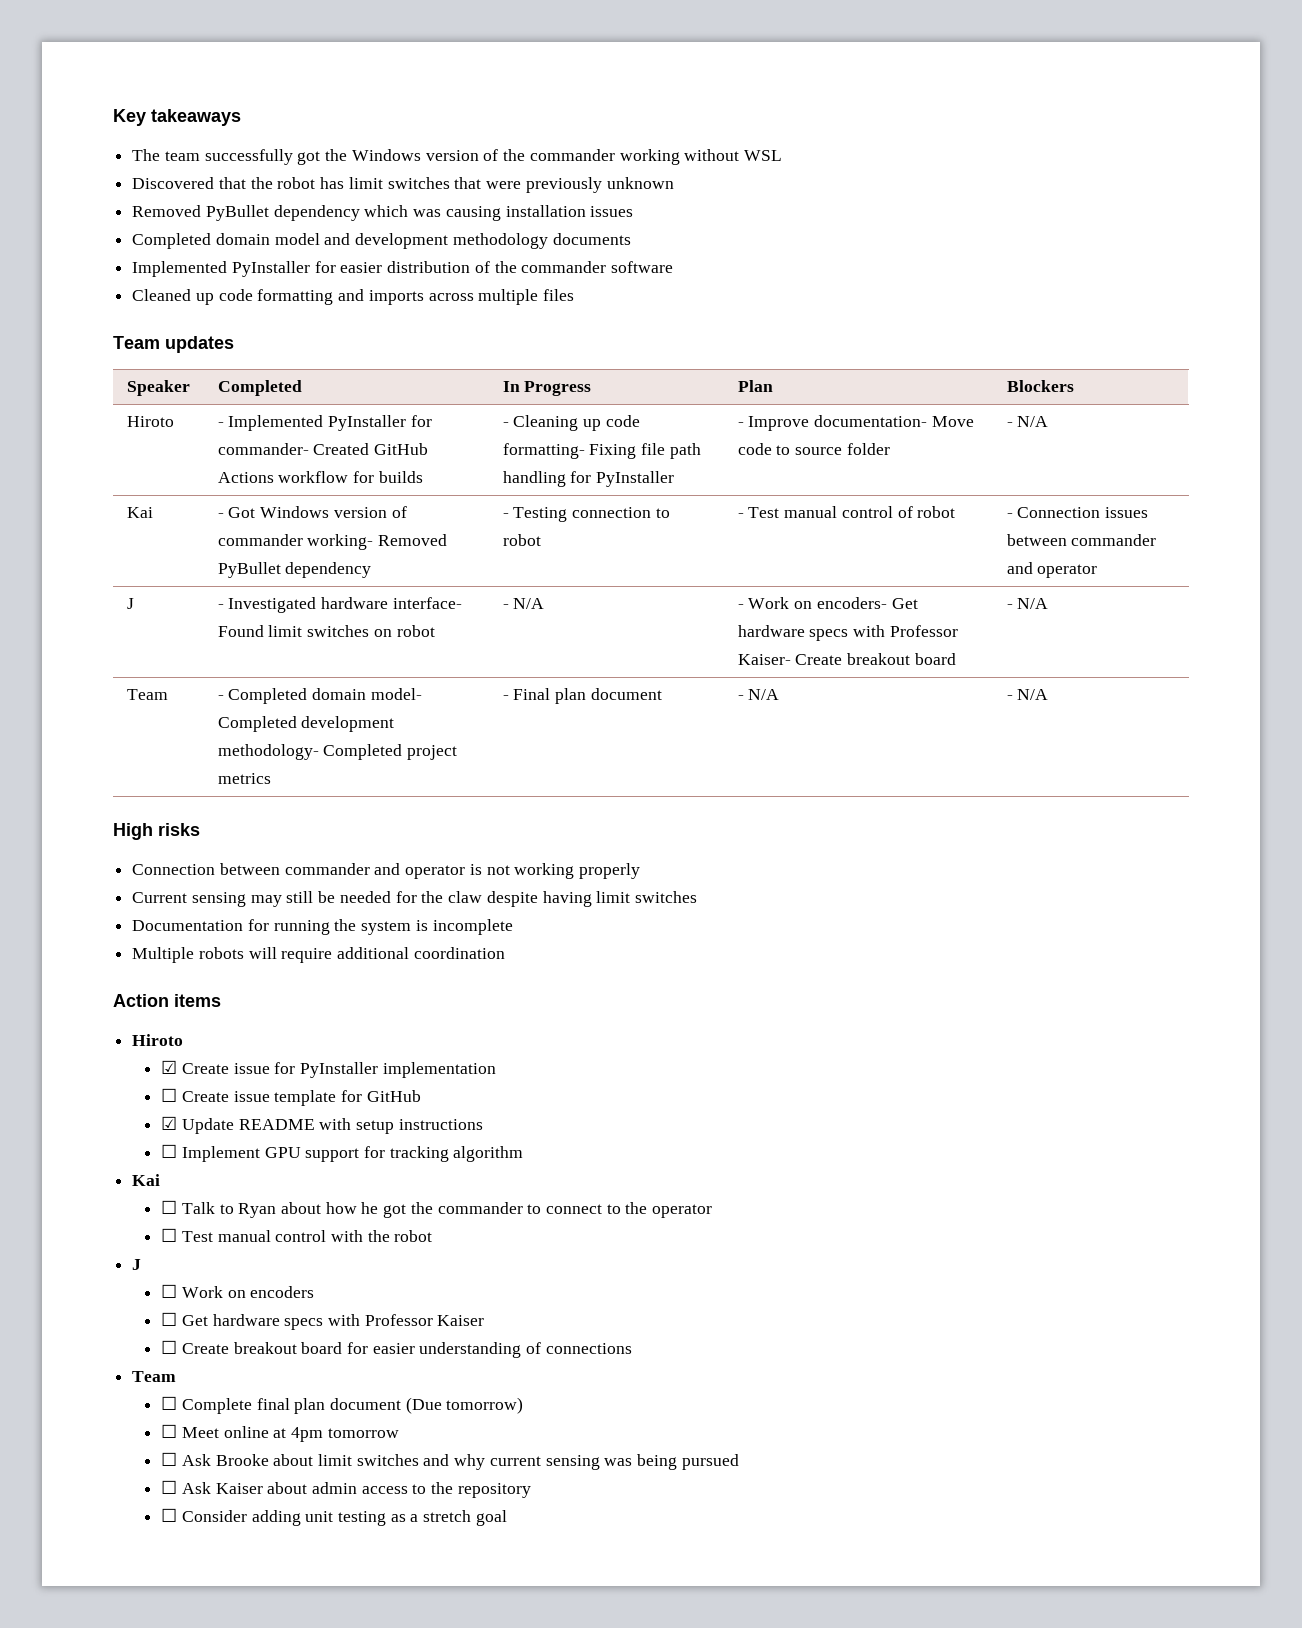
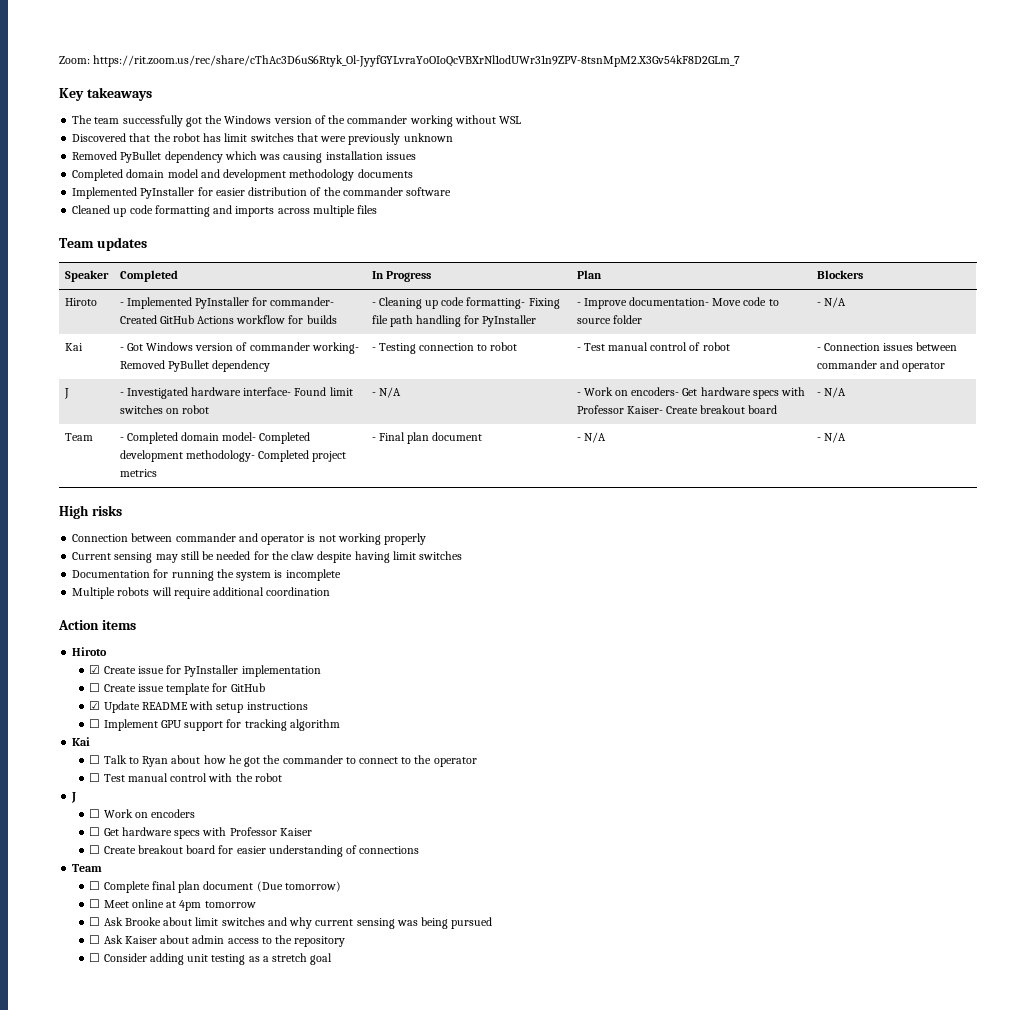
(113, 117) none -> [59,55,741,67] Zoom: https://rit.zoom.us/rec/share/cThAc3D6uS6Rtyk_Ol-JyyfGYLvraYoOIoQcVBXrNl1odUWr31n9ZPV-8tsnMpM2.X3Gv54kF8D2GLm_7 //

